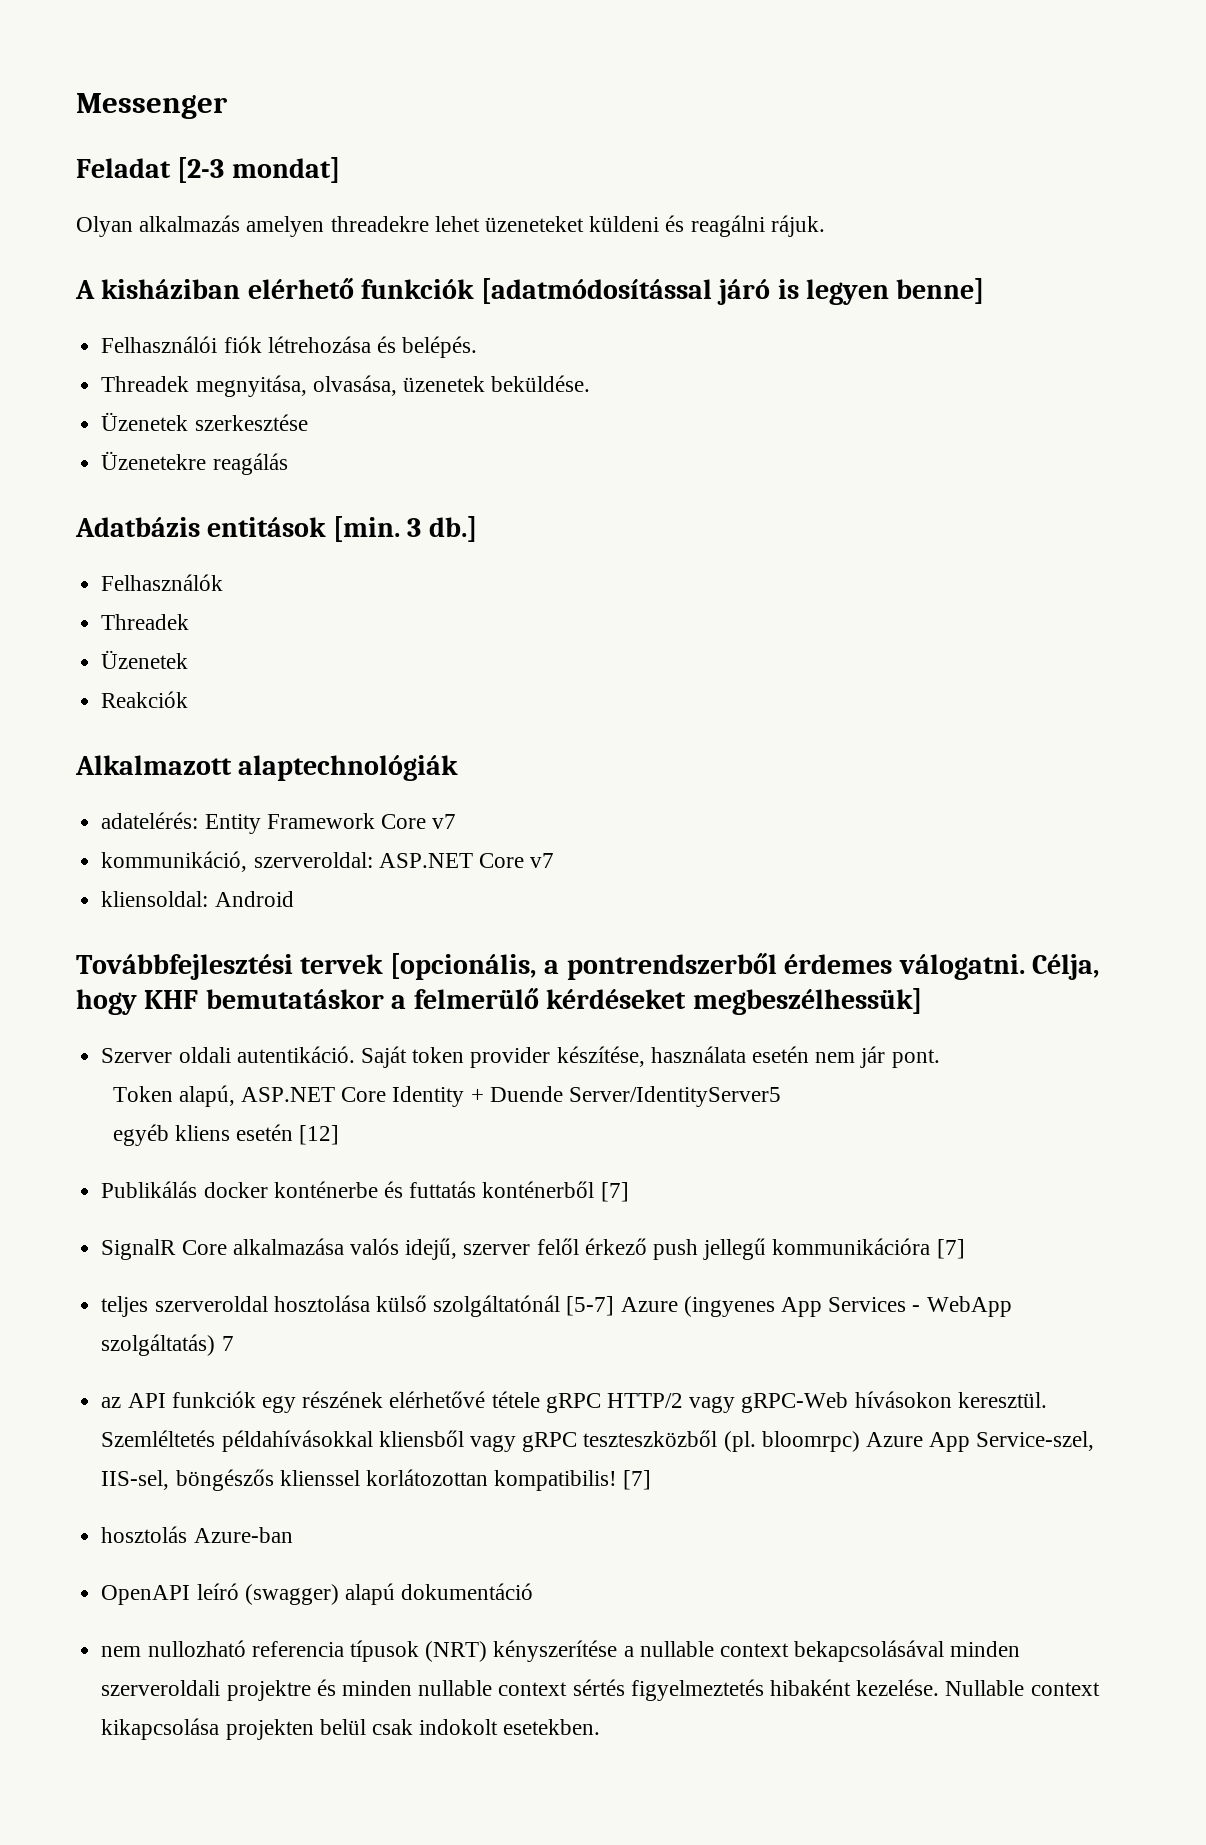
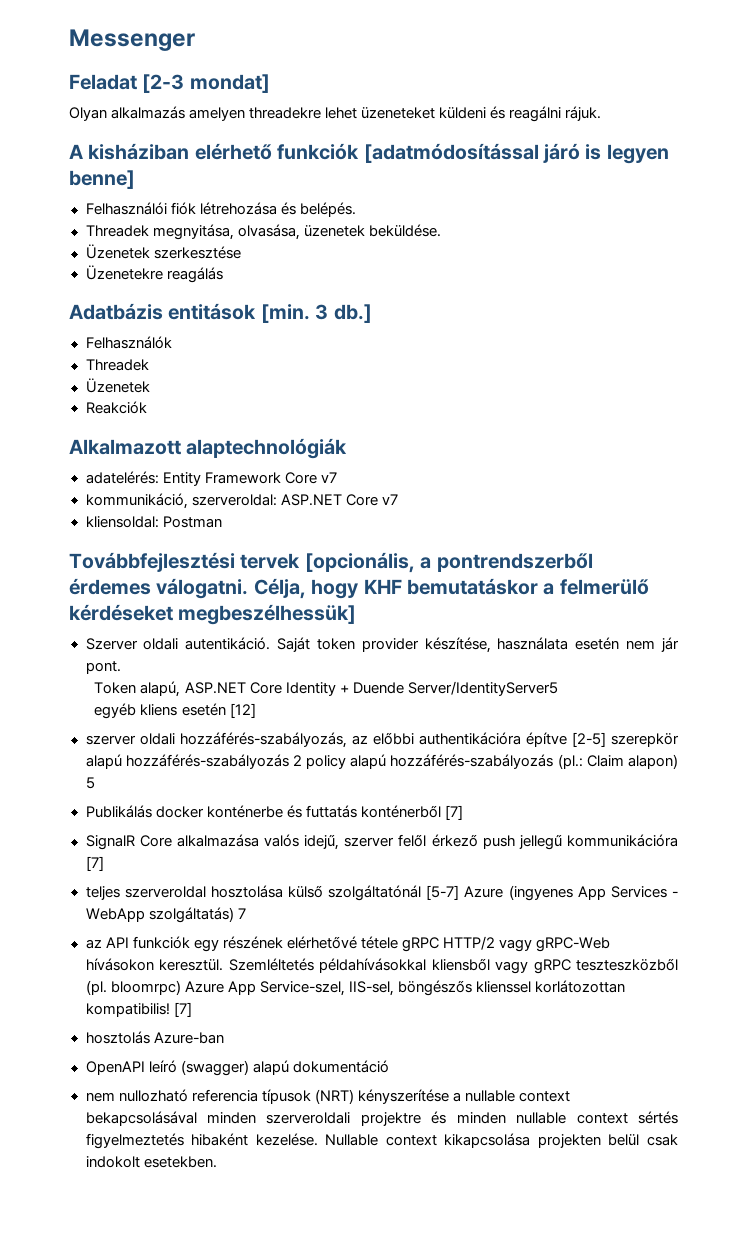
[214,891,294,907] Android -> [162,516,222,528] Postman
(340, 1135) none -> [85,732,679,748] [85,754,678,769] [85,777,95,789] // szerver oldali hozzáférés-szabályozás, az előbbi authentikációra építve [2-5] szerepkör alapú hozzáférés-szabályozás 2 policy alapú hozzáférés-szabályozás (pl.: Claim alapon) 5

